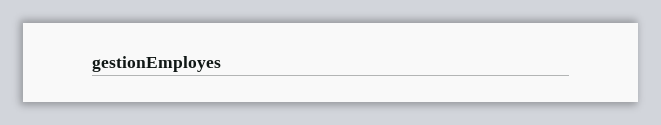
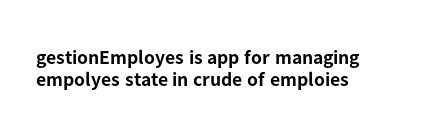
(221, 64) none -> [188,49,360,68] [36,71,349,90] is app for managing empolyes state in crude of emploies

